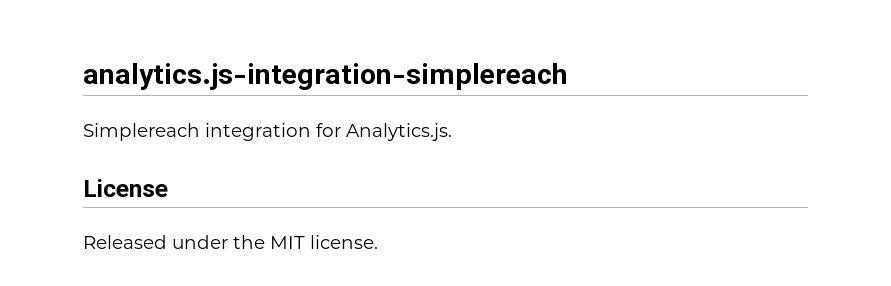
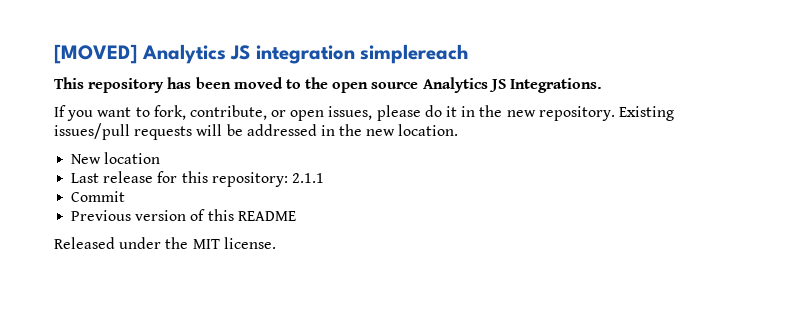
[83,63,568,90] [83,123,452,141] [83,179,168,197] analytics.js-integration-simplereach // Simplereach integration for Analytics.js. // License -> [54,44,469,64] [54,77,603,93] [54,105,674,121] [54,123,459,140] [71,152,161,164] [71,171,324,187] [71,191,126,202] [71,209,296,221] [MOVED] Analytics JS integration simplereach // This repository has been moved to the open source Analytics JS Integrations. // If you want to fork, contribute, or open issues, please do it in the new repository. Existing issues/pull requests will be addressed in the new location. // New location // Last release for this repository: 2.1.1 // Commit // Previous version of this README

